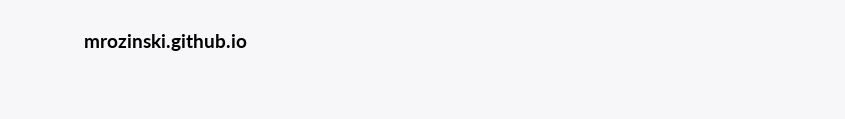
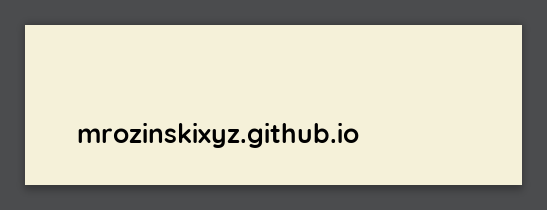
[84,34,247,51] mrozinski.github.io -> [77,122,359,148] mrozinskixyz.github.io

